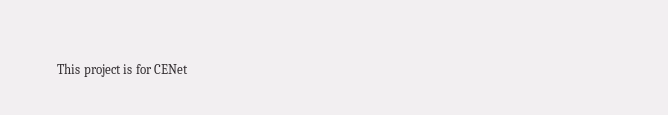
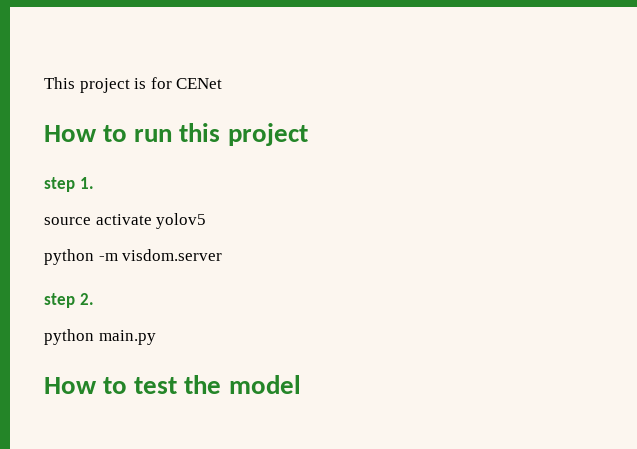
(189, 69) none -> [44,123,308,146] [44,177,94,192] [44,213,207,229] [44,249,223,265] [44,293,94,308] [44,329,156,345] [44,375,301,394] // How to run this project // step 1. // source activate yolov5 // python -m visdom.server // step 2. // python main.py // How to test the model

